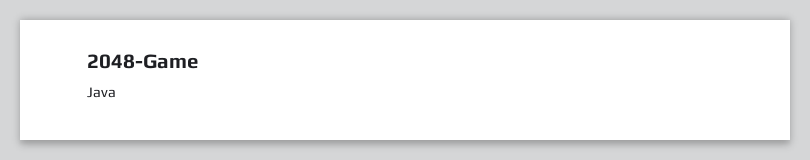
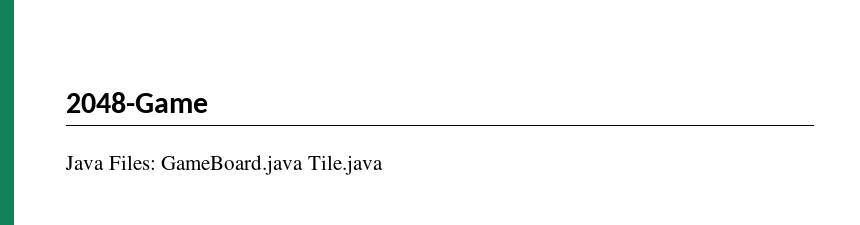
(116, 92) none -> [108,155,384,175] Files: GameBoard.java Tile.java

